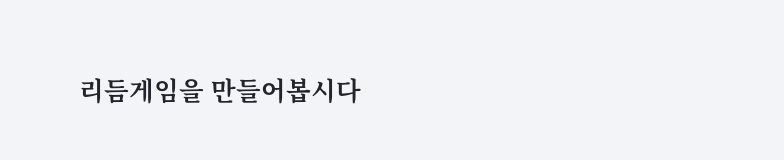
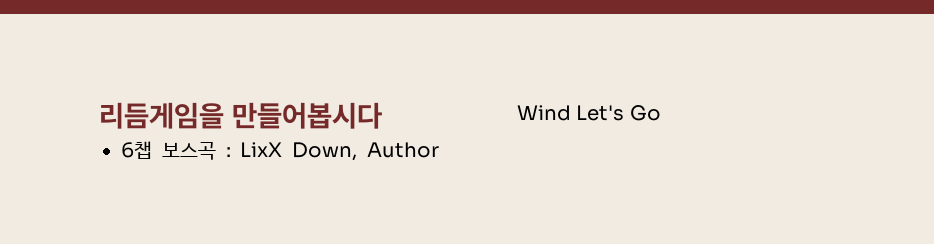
(361, 91) none -> [121,141,440,161] [517,105,661,121] // 6챕 보스곡 : LixX Down, Author Wind Let's Go

